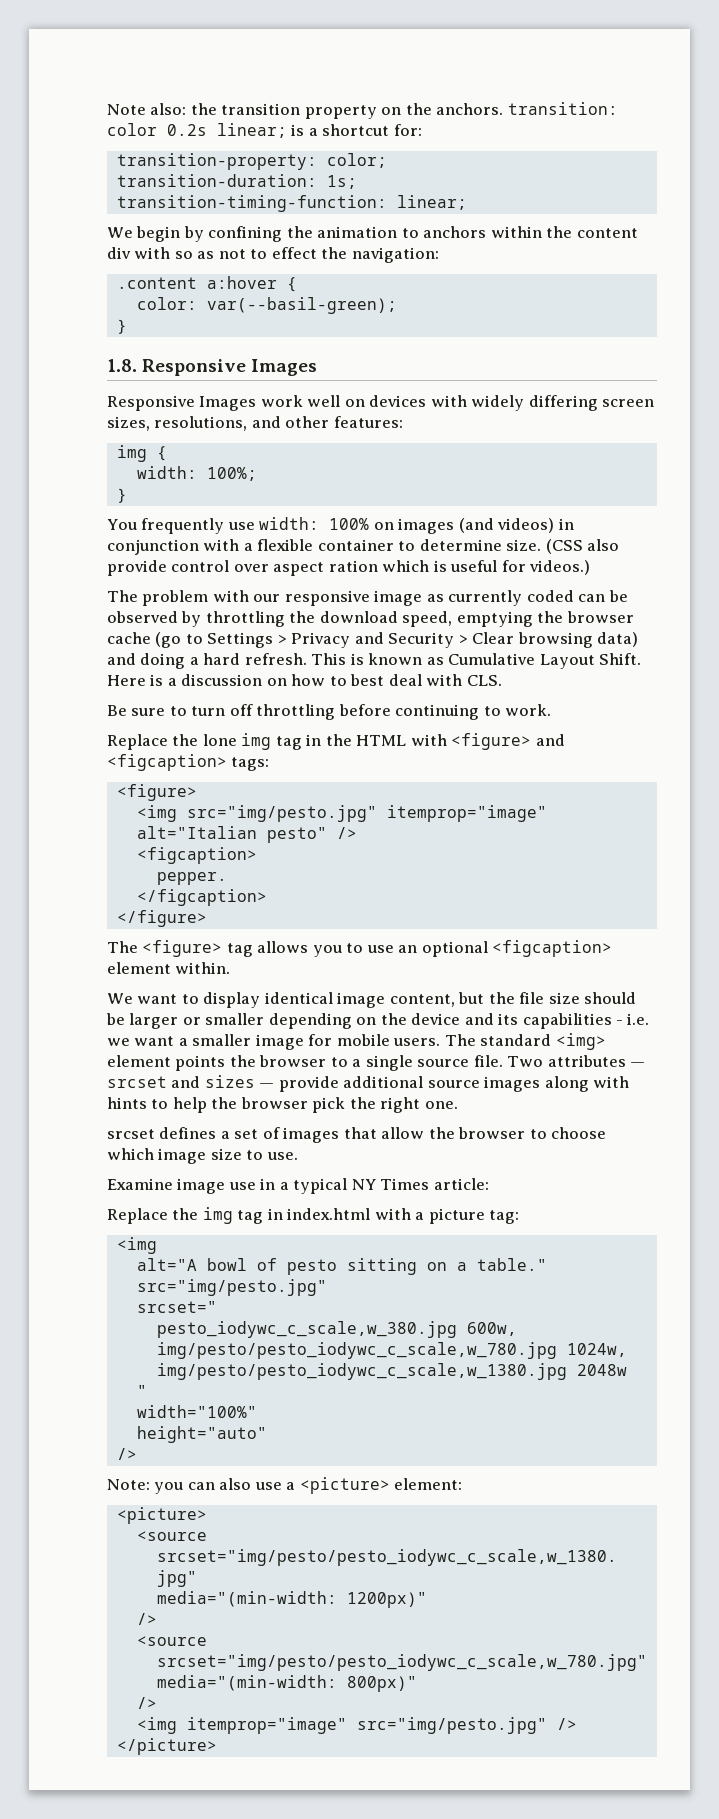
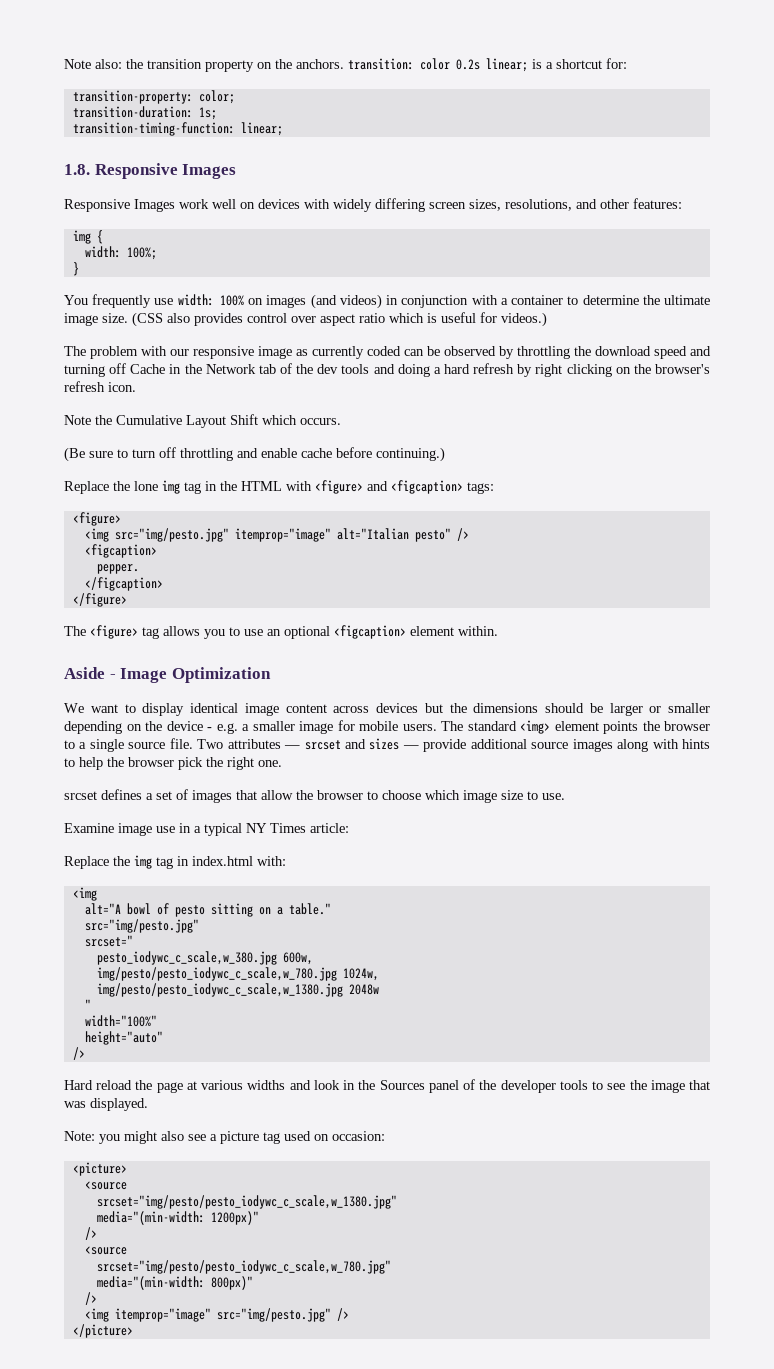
[107,226,638,242] [107,247,439,263] [116,276,297,292] [136,297,397,314] [116,319,127,334] // We begin by confining the animation to anchors within the content div with so as not to effect the navigation: // .content a:hover { // color: var(--basil-green); // } -> (283, 129) none
[257,539,314,551] flexible -> (508, 301) none
(502, 545) none -> [642,295,711,305] [64,313,98,326] the ultimate image
[107,560,167,576] provide -> [194,313,243,326] provides
[328,560,378,572] ration -> [359,313,385,323] ratio
[402,611,634,627] [107,632,639,648] [107,653,642,669] [107,674,502,686] [107,705,127,716] speed, emptying the browser cache (go to Settings > Privacy and Security > Clear browsing data) and doing a hard refresh. This is known as Cumulative Layout Shift. Here is a discussion on how to best deal with CLS. // Be -> [654,346,711,359] [64,363,710,377] [64,381,136,392] [64,414,341,428] [64,447,85,462] speed and turning off Cache in the Network tab of the dev tools and doing a hard refresh by right clicking on the browser's refresh icon. // Note the Cumulative Layout Shift which occurs. // (Be
[338,704,552,720] before continuing to work. -> [237,447,445,462] and enable cache before continuing.)
(231, 968) none -> [64,667,271,683] // Aside - Image Optimization
[389,992,580,1007] content, but the file size -> [285,703,539,713] content across devices but the dimensions
[464,1013,650,1029] [107,1036,175,1046] and its capabilities - i.e. we want -> [207,723,238,734] - e.g.
[374,1208,520,1224] with a picture tag: -> [257,856,286,866] with:
[107,1477,463,1494] Note: you can also use a <picture> element: -> [64,1079,710,1093] [64,1098,148,1111] [64,1131,385,1144] Hard reload the page at various widths and look in the Sources panel of the developer tools to see the image that was displayed. // Note: you might also see a picture tag used on occasion:

